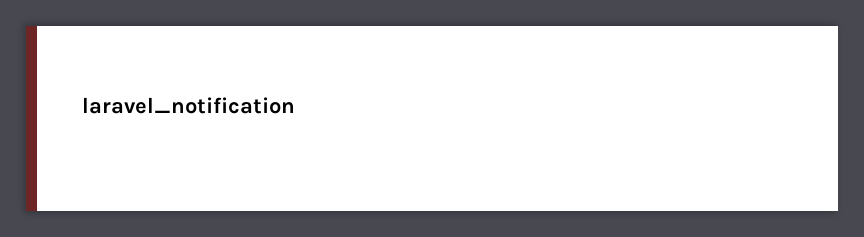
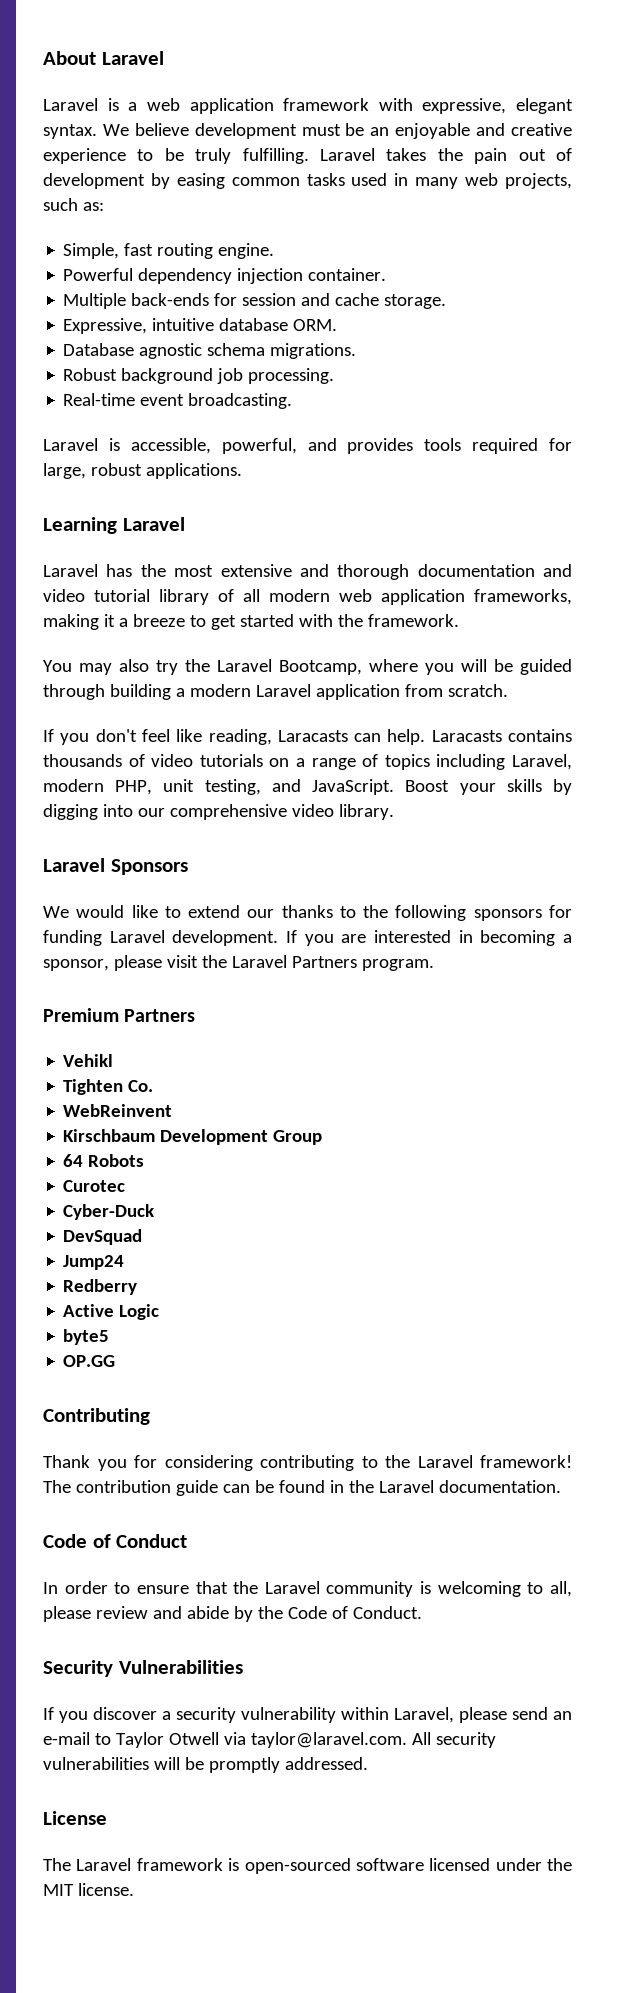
[82,97,295,114] laravel_notification -> [43,51,164,65] [43,98,573,114] [43,123,572,139] [43,148,572,164] [43,173,573,189] [43,198,104,211] [63,243,275,259] [63,268,387,284] [63,293,447,309] [63,318,338,334] [63,343,357,359] [63,368,335,384] [63,393,293,409] [43,438,572,454] [43,463,242,479] [43,517,185,534] [43,564,572,580] [43,589,572,605] [43,614,459,630] [43,659,572,675] [43,684,508,700] [43,729,572,745] [43,754,573,770] [43,779,572,795] [43,804,394,820] [43,858,188,875] [43,905,572,921] [43,930,572,946] [43,955,434,971] [43,1008,196,1022] [63,1054,114,1067] [63,1079,154,1095] [63,1104,173,1117] [63,1129,323,1145] [63,1154,145,1167] [63,1180,126,1192] [63,1204,155,1220] [63,1229,143,1245] [63,1255,125,1270] [63,1279,138,1295] [63,1304,160,1320] [63,1329,110,1345] [63,1355,116,1367] [43,1408,150,1425] [43,1455,572,1471] [43,1480,561,1496] [43,1534,188,1548] [43,1581,572,1597] [43,1606,422,1622] [43,1660,243,1677] [43,1707,572,1723] [43,1732,496,1748] [43,1757,368,1773] [43,1811,107,1825] [43,1858,572,1874] [43,1883,134,1896] About Laravel // Laravel is a web application framework with expressive, elegant syntax. We believe development must be an enjoyable and creative experience to be truly fulfilling. Laravel takes the pain out of development by easing common tasks used in many web projects, such as: // Simple, fast routing engine. // Powerful dependency injection container. // Multiple back-ends for session and cache storage. // Expressive, intuitive database ORM. // Database agnostic schema migrations. // Robust background job processing. // Real-time event broadcasting. // Laravel is accessible, powerful, and provides tools required for large, robust applications. // Learning Laravel // Laravel has the most extensive and thorough documentation and video tutorial library of all modern web application frameworks, making it a breeze to get started with the framework. // You may also try the Laravel Bootcamp, where you will be guided through building a modern Laravel application from scratch. // If you don't feel like reading, Laracasts can help. Laracasts contains thousands of video tutorials on a range of topics including Laravel, modern PHP, unit testing, and JavaScript. Boost your skills by digging into our comprehensive video library. // Laravel Sponsors // We would like to extend our thanks to the following sponsors for funding Laravel development. If you are interested in becoming a sponsor, please visit the Laravel Partners program. // Premium Partners // Vehikl // Tighten Co. // WebReinvent // Kirschbaum Development Group // 64 Robots // Curotec // Cyber-Duck // DevSquad // Jump24 // Redberry // Active Logic // byte5 // OP.GG // Contributing // Thank you for considering contributing to the Laravel framework! The contribution guide can be found in the Laravel documentation. // Code of Conduct // In order to ensure that the Laravel community is welcoming to all, please review and abide by the Code of Conduct. // Security Vulnerabilities // If you discover a security vulnerability within Laravel, please send an e-mail to Taylor Otwell via taylor@laravel.com. All security vulnerabilities will be promptly addressed. // License // The Laravel framework is open-sourced software licensed under the MIT license.

